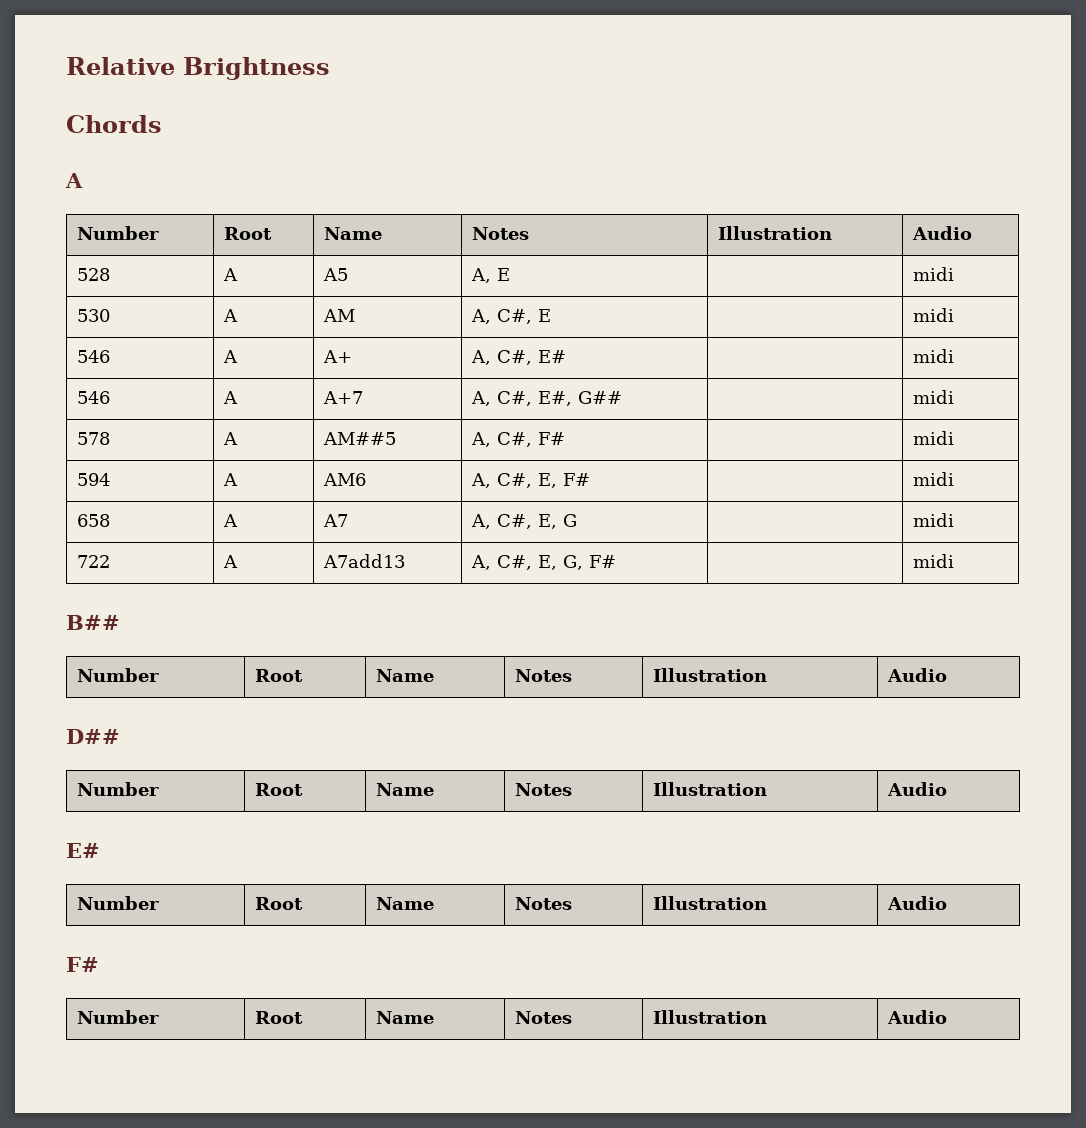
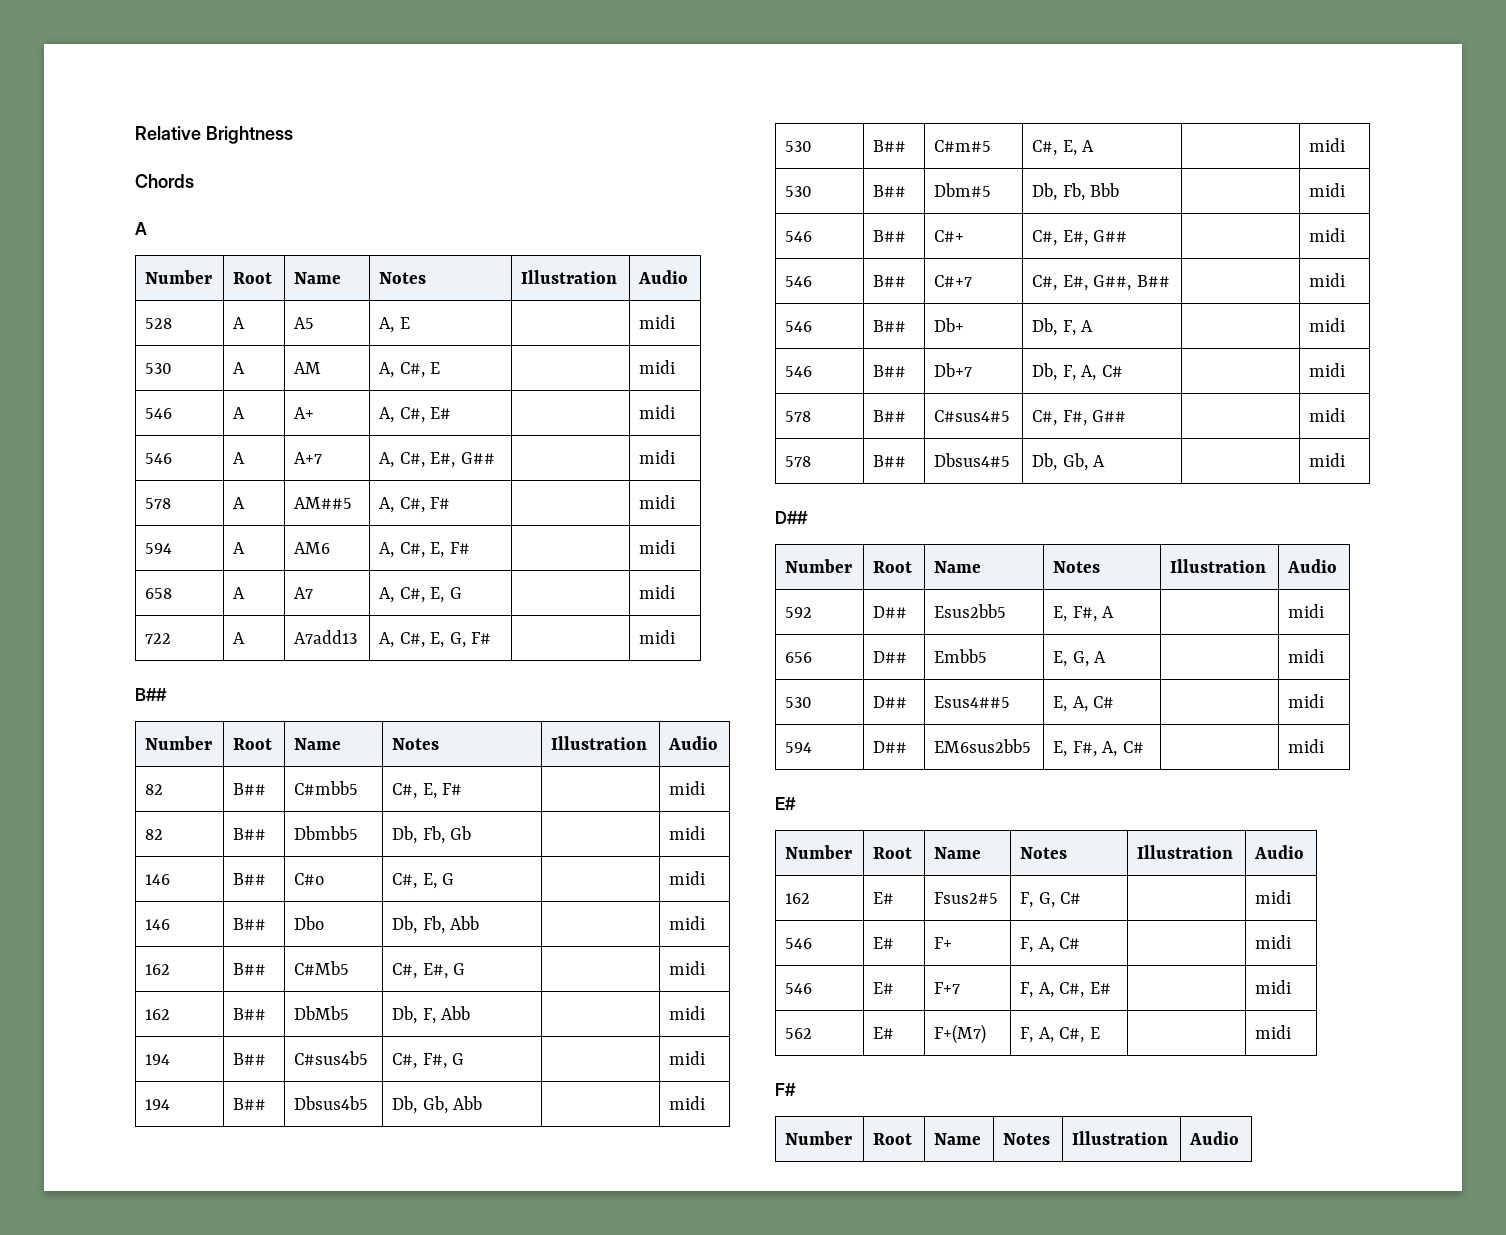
(948, 675) none -> [145,784,164,795] [233,783,267,795] [294,781,359,795] [392,783,463,799] [669,781,706,795] [145,829,164,840] [233,828,267,840] [294,826,359,840] [392,826,472,844] [669,826,706,840] [145,874,171,885] [233,873,267,885] [294,873,325,885] [392,873,455,889] [669,871,706,885] [145,919,171,930] [233,918,267,930] [294,916,325,930] [392,916,480,934] [669,916,706,930] [145,964,171,975] [233,963,267,975] [294,961,350,975] [392,963,466,979] [669,961,706,975] [145,1009,171,1020] [233,1008,267,1020] [294,1006,350,1020] [392,1006,471,1024] [669,1006,706,1020] [145,1054,171,1065] [233,1053,267,1065] [294,1051,369,1065] [392,1053,465,1069] [669,1051,706,1065] [145,1099,171,1110] [233,1098,267,1110] [294,1096,369,1110] [392,1096,483,1114] [669,1096,706,1110] [785,141,813,152] [873,140,907,152] [934,140,992,152] [1032,140,1095,156] [1309,138,1346,152] [785,186,813,197] [873,185,907,197] [934,183,992,197] [1032,183,1120,201] [1309,183,1346,197] [785,231,813,242] [873,230,907,242] [934,230,965,242] [1032,230,1128,246] [1309,228,1346,242] [785,276,813,287] [873,275,907,287] [934,275,973,287] [1032,275,1170,291] [1309,273,1346,287] [785,321,813,332] [873,320,907,332] [934,318,965,332] [1032,318,1094,336] [1309,318,1346,332] [785,366,813,377] [873,365,907,377] [934,363,973,377] [1032,363,1123,381] [1309,363,1346,377] [785,411,812,422] [873,410,907,422] [934,410,1011,422] [1032,410,1127,426] [1309,408,1346,422] [785,456,812,467] [873,455,907,467] [934,453,1011,467] [1032,453,1106,471] [1309,453,1346,467] // 82 | B## | C#mbb5 | C#, E, F# | | midi // 82 | B## | Dbmbb5 | Db, Fb, Gb | | midi // 146 | B## | C#o | C#, E, G | | midi // 146 | B## | Dbo | Db, Fb, Abb | | midi // 162 | B## | C#Mb5 | C#, E#, G | | midi // 162 | B## | DbMb5 | Db, F, Abb | | midi // 194 | B## | C#sus4b5 | C#, F#, G | | midi // 194 | B## | Dbsus4b5 | Db, Gb, Abb | | midi // 530 | B## | C#m#5 | C#, E, A | | midi // 530 | B## | Dbm#5 | Db, Fb, Bbb | | midi // 546 | B## | C#+ | C#, E#, G## | | midi // 546 | B## | C#+7 | C#, E#, G##, B## | | midi // 546 | B## | Db+ | Db, F, A | | midi // 546 | B## | Db+7 | Db, F, A, C# | | midi // 578 | B## | C#sus4#5 | C#, F#, G## | | midi // 578 | B## | Dbsus4#5 | Db, Gb, A | | midi
(948, 789) none -> [785,607,813,618] [873,606,908,618] [934,604,1007,618] [1053,606,1115,622] [1288,604,1325,618] [785,652,813,663] [873,651,908,663] [934,649,988,663] [1053,651,1107,667] [1288,649,1325,663] [785,697,813,708] [873,696,908,708] [934,696,1011,708] [1053,696,1115,712] [1288,694,1325,708] [785,742,813,753] [873,741,908,753] [934,739,1032,753] [1053,741,1144,757] [1288,739,1325,753] // 592 | D## | Esus2bb5 | E, F#, A | | midi // 656 | D## | Embb5 | E, G, A | | midi // 530 | D## | Esus4##5 | E, A, C# | | midi // 594 | D## | EM6sus2bb5 | E, F#, A, C# | | midi
(948, 903) none -> [785,893,811,904] [873,892,895,904] [934,892,999,904] [1020,892,1082,908] [1255,890,1292,904] [785,938,813,949] [873,937,895,949] [934,937,953,949] [1020,937,1081,953] [1255,935,1292,949] [785,983,813,994] [873,982,895,994] [934,982,961,994] [1020,982,1111,998] [1255,980,1292,994] [785,1028,813,1039] [873,1027,895,1039] [934,1024,987,1044] [1020,1027,1100,1043] [1255,1025,1292,1039] // 162 | E# | Fsus2#5 | F, G, C# | | midi // 546 | E# | F+ | F, A, C# | | midi // 546 | E# | F+7 | F, A, C#, E# | | midi // 562 | E# | F+(M7) | F, A, C#, E | | midi

